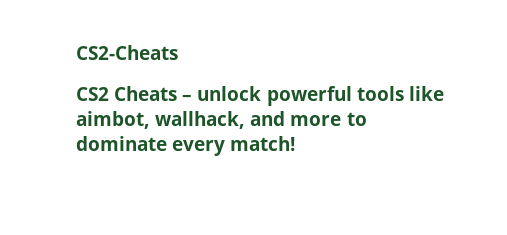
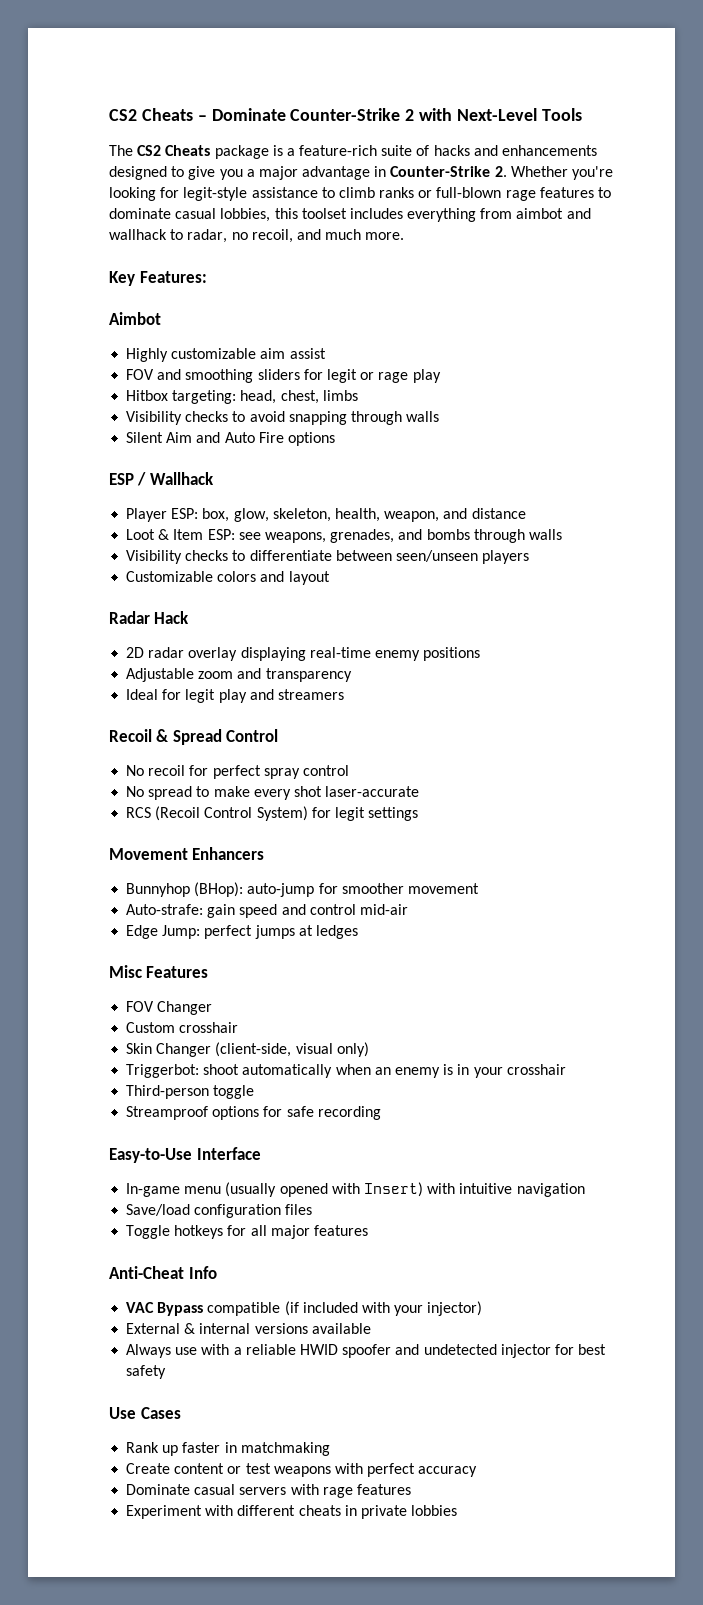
[76,45,178,60] CS2-Cheats // -> (109, 115) none
[197,86,444,106] [76,111,367,129] [76,136,296,156] unlock powerful tools like aimbot, wallhack, and more to dominate every match! -> [211,108,582,121] [109,145,598,159] [109,166,614,180] [109,187,612,201] [109,208,591,222] [109,229,405,243] [109,271,207,286] [109,312,161,325] [126,348,326,362] [126,369,441,383] [126,390,358,404] [126,411,440,425] [126,432,335,446] [109,472,214,486] [126,508,526,522] [126,529,562,543] [126,550,530,564] [126,571,330,585] [109,611,190,624] [126,647,481,661] [126,668,352,682] [126,689,344,703] [109,729,279,745] [126,765,349,779] [126,786,420,800] [126,806,419,821] [109,847,265,860] [126,882,479,897] [126,904,408,918] [126,925,358,939] [109,965,209,978] [126,1001,213,1015] [126,1022,239,1033] [126,1042,369,1057] [126,1064,566,1078] [126,1085,255,1099] [126,1106,381,1120] [109,1147,261,1163] [126,1182,585,1197] [126,1204,313,1218] [126,1225,368,1239] [109,1266,217,1279] [126,1301,483,1316] [126,1323,371,1334] [126,1344,607,1358] [126,1365,167,1379] [109,1407,181,1419] [126,1442,330,1456] [126,1463,478,1477] [126,1484,411,1498] [126,1505,458,1519] Dominate Counter-Strike 2 with Next-Level Tools // The CS2 Cheats package is a feature-rich suite of hacks and enhancements designed to give you a major advantage in Counter-Strike 2. Whether you're looking for legit-style assistance to climb ranks or full-blown rage features to dominate casual lobbies, this toolset includes everything from aimbot and wallhack to radar, no recoil, and much more. // Key Features: // Aimbot // Highly customizable aim assist // FOV and smoothing sliders for legit or rage play // Hitbox targeting: head, chest, limbs // Visibility checks to avoid snapping through walls // Silent Aim and Auto Fire options // ESP / Wallhack // Player ESP: box, glow, skeleton, health, weapon, and distance // Loot & Item ESP: see weapons, grenades, and bombs through walls // Visibility checks to differentiate between seen/unseen players // Customizable colors and layout // Radar Hack // 2D radar overlay displaying real-time enemy positions // Adjustable zoom and transparency // Ideal for legit play and streamers // Recoil & Spread Control // No recoil for perfect spray control // No spread to make every shot laser-accurate // RCS (Recoil Control System) for legit settings // Movement Enhancers // Bunnyhop (BHop): auto-jump for smoother movement // Auto-strafe: gain speed and control mid-air // Edge Jump: perfect jumps at ledges // Misc Features // FOV Changer // Custom crosshair // Skin Changer (client-side, visual only) // Triggerbot: shoot automatically when an enemy is in your crosshair // Third-person toggle // Streamproof options for safe recording // Easy-to-Use Interface // In-game menu (usually opened with Insert) with intuitive navigation // Save/load configuration files // Toggle hotkeys for all major features // Anti-Cheat Info // VAC Bypass compatible (if included with your injector) // External & internal versions available // Always use with a reliable HWID spoofer and undetected injector for best safety // Use Cases // Rank up faster in matchmaking // Create content or test weapons with perfect accuracy // Dominate casual servers with rage features // Experiment with different cheats in private lobbies

